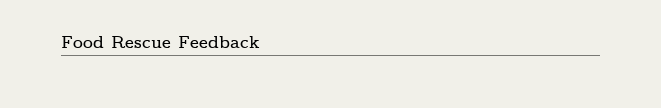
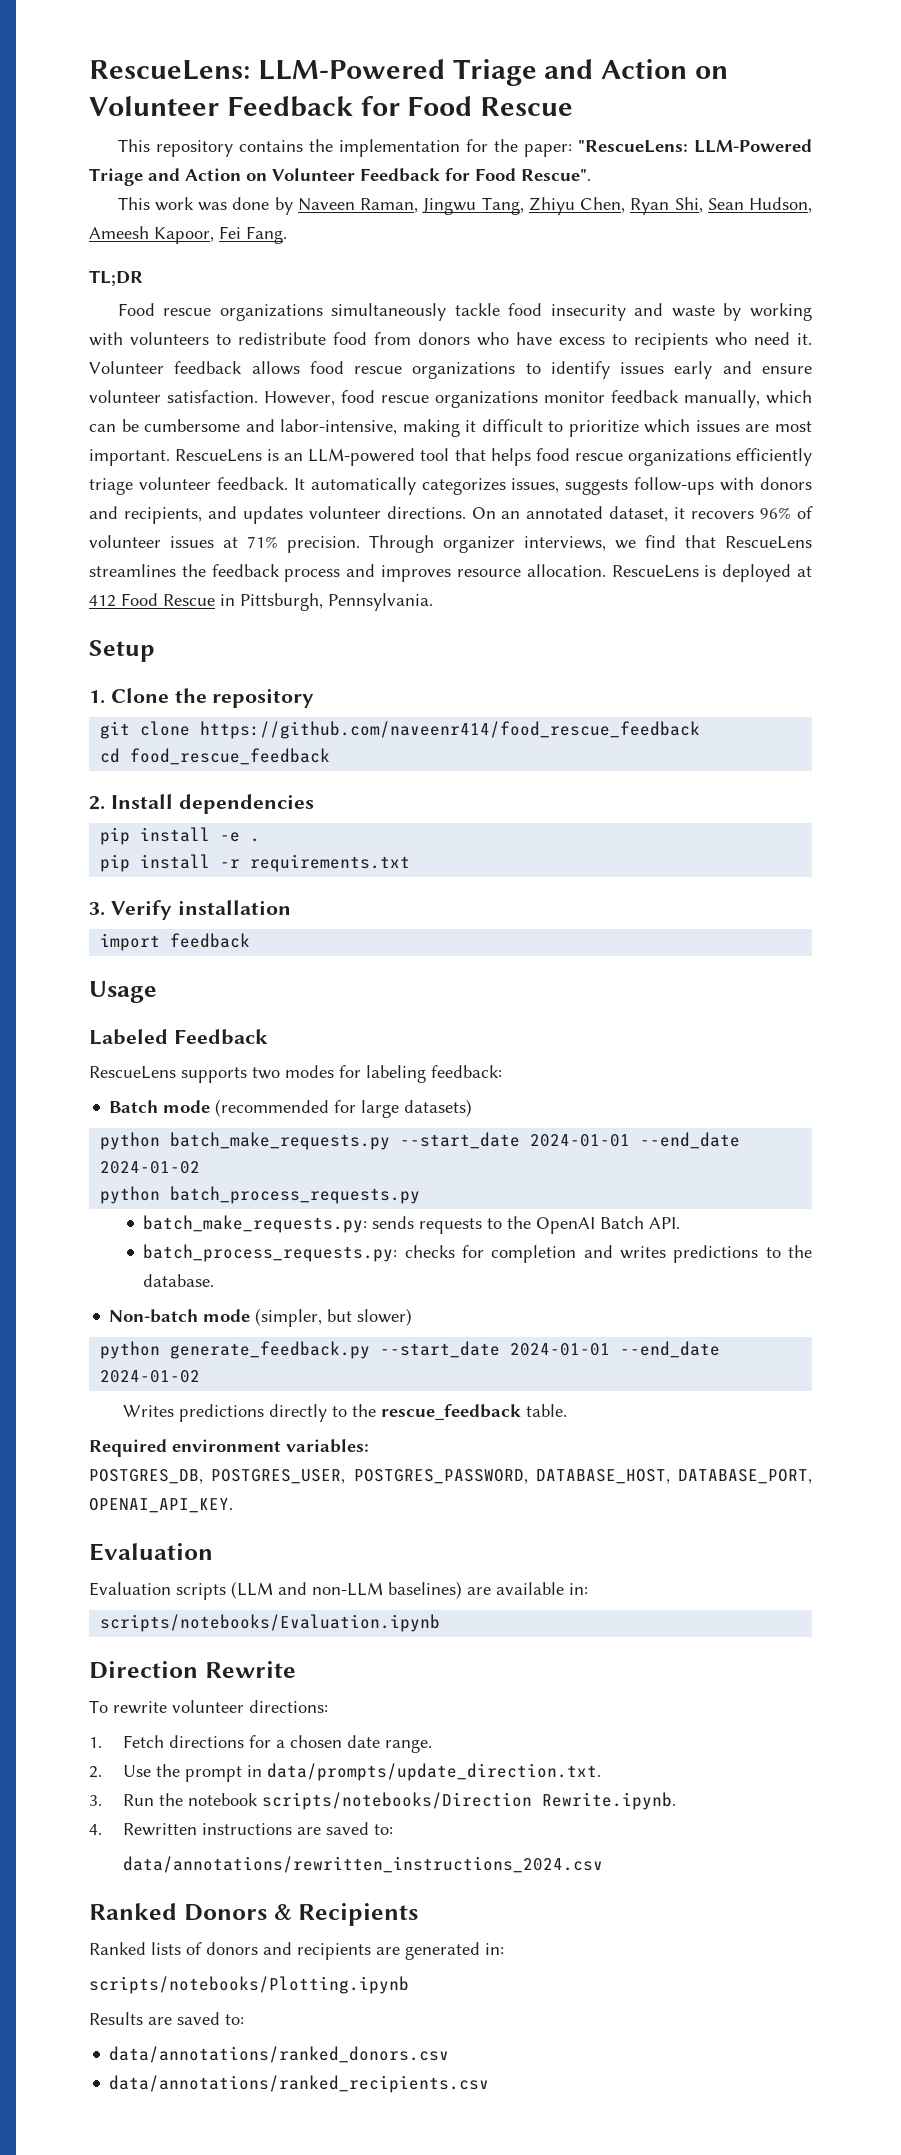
[61,36,260,48] Food Rescue Feedback -> [89,59,729,86] [89,96,574,117] [117,139,812,157] [89,168,591,186] [117,197,812,215] [89,226,287,244] [89,270,143,286] [117,303,813,321] [89,332,812,350] [89,361,812,379] [89,390,812,408] [89,419,813,437] [89,448,812,466] [89,477,812,495] [89,506,813,524] [89,535,812,553] [89,564,813,582] [89,593,433,611] [89,640,155,662] [89,688,315,708] [100,721,701,739] [100,748,331,765] [89,794,314,814] [100,827,261,845] [100,854,411,872] [89,900,291,920] [100,933,251,951] [89,981,157,1003] [89,1029,268,1045] [89,1065,502,1083] [109,1099,473,1118] [100,1132,741,1150] [100,1161,201,1174] [100,1186,421,1204] [143,1215,681,1234] [143,1244,812,1263] [143,1274,215,1287] [109,1308,413,1327] [100,1341,721,1359] [100,1370,201,1383] [123,1404,568,1422] [89,1439,369,1457] [89,1469,812,1484] [89,1498,233,1513] [89,1543,213,1561] [89,1581,588,1600] [100,1614,441,1632] [89,1661,296,1679] [89,1700,328,1714] [89,1735,433,1753] [89,1763,602,1782] [89,1792,677,1810] [89,1822,394,1836] [123,1856,604,1873] [89,1903,419,1926] [89,1942,504,1960] [89,1976,409,1994] [89,2012,244,2025] [109,2046,450,2063] [109,2075,490,2093] RescueLens: LLM-Powered Triage and Action on Volunteer Feedback for Food Rescue // This repository contains the implementation for the paper: "RescueLens: LLM-Powered Triage and Action on Volunteer Feedback for Food Rescue". // This work was done by Naveen Raman, Jingwu Tang, Zhiyu Chen, Ryan Shi, Sean Hudson, Ameesh Kapoor, Fei Fang. // TL;DR // Food rescue organizations simultaneously tackle food insecurity and waste by working with volunteers to redistribute food from donors who have excess to recipients who need it. Volunteer feedback allows food rescue organizations to identify issues early and ensure volunteer satisfaction. However, food rescue organizations monitor feedback manually, which can be cumbersome and labor-intensive, making it difficult to prioritize which issues are most important. RescueLens is an LLM-powered tool that helps food rescue organizations efficiently triage volunteer feedback. It automatically categorizes issues, suggests follow-ups with donors and recipients, and updates volunteer directions. On an annotated dataset, it recovers 96% of volunteer issues at 71% precision. Through organizer interviews, we find that RescueLens streamlines the feedback process and improves resource allocation. RescueLens is deployed at 412 Food Rescue in Pittsburgh, Pennsylvania. // Setup // 1. Clone the repository // git clone https://github.com/naveenr414/food_rescue_feedback // cd food_rescue_feedback // 2. Install dependencies // pip install -e . // pip install -r requirements.txt // 3. Verify installation // import feedback // Usage // Labeled Feedback // RescueLens supports two modes for labeling feedback: // Batch mode (recommended for large datasets) // python batch_make_requests.py --start_date 2024-01-01 --end_date 2024-01-02 // python batch_process_requests.py // batch_make_requests.py: sends requests to the OpenAI Batch API. // batch_process_requests.py: checks for completion and writes predictions to the database. // Non-batch mode (simpler, but slower) // python generate_feedback.py --start_date 2024-01-01 --end_date 2024-01-02 // Writes predictions directly to the rescue_feedback table. // Required environment variables: // POSTGRES_DB, POSTGRES_USER, POSTGRES_PASSWORD, DATABASE_HOST, DATABASE_PORT, OPENAI_API_KEY. // Evaluation // Evaluation scripts (LLM and non-LLM baselines) are available in: // scripts/notebooks/Evaluation.ipynb // Direction Rewrite // To rewrite volunteer directions: // 1. Fetch directions for a chosen date range. // 2. Use the prompt in data/prompts/update_direction.txt. // 3. Run the notebook scripts/notebooks/Direction Rewrite.ipynb. // 4. Rewritten instructions are saved to: // data/annotations/rewritten_instructions_2024.csv // Ranked Donors & Recipients // Ranked lists of donors and recipients are generated in: // scripts/notebooks/Plotting.ipynb // Results are saved to: // data/annotations/ranked_donors.csv // data/annotations/ranked_recipients.csv

